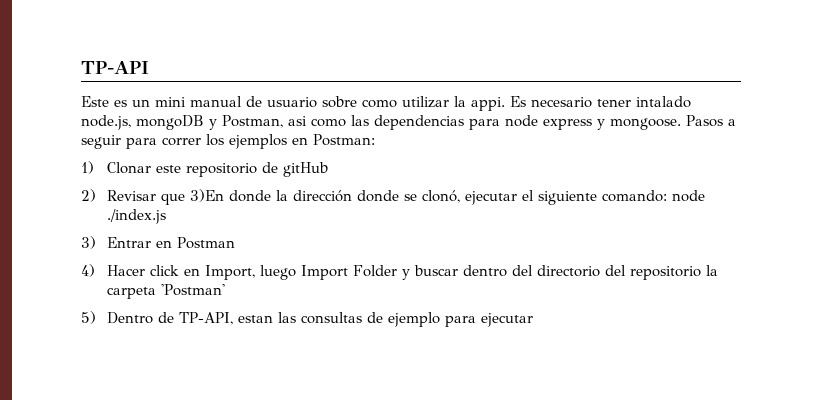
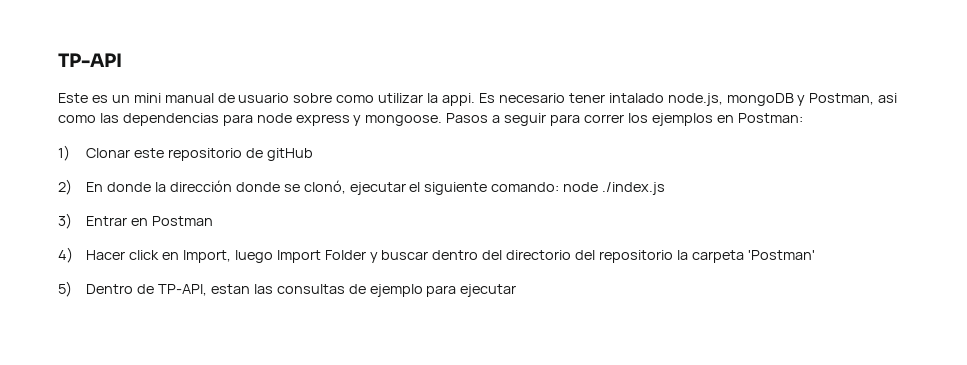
[107,189,225,205] Revisar que 3)En -> [86,182,104,192] En

